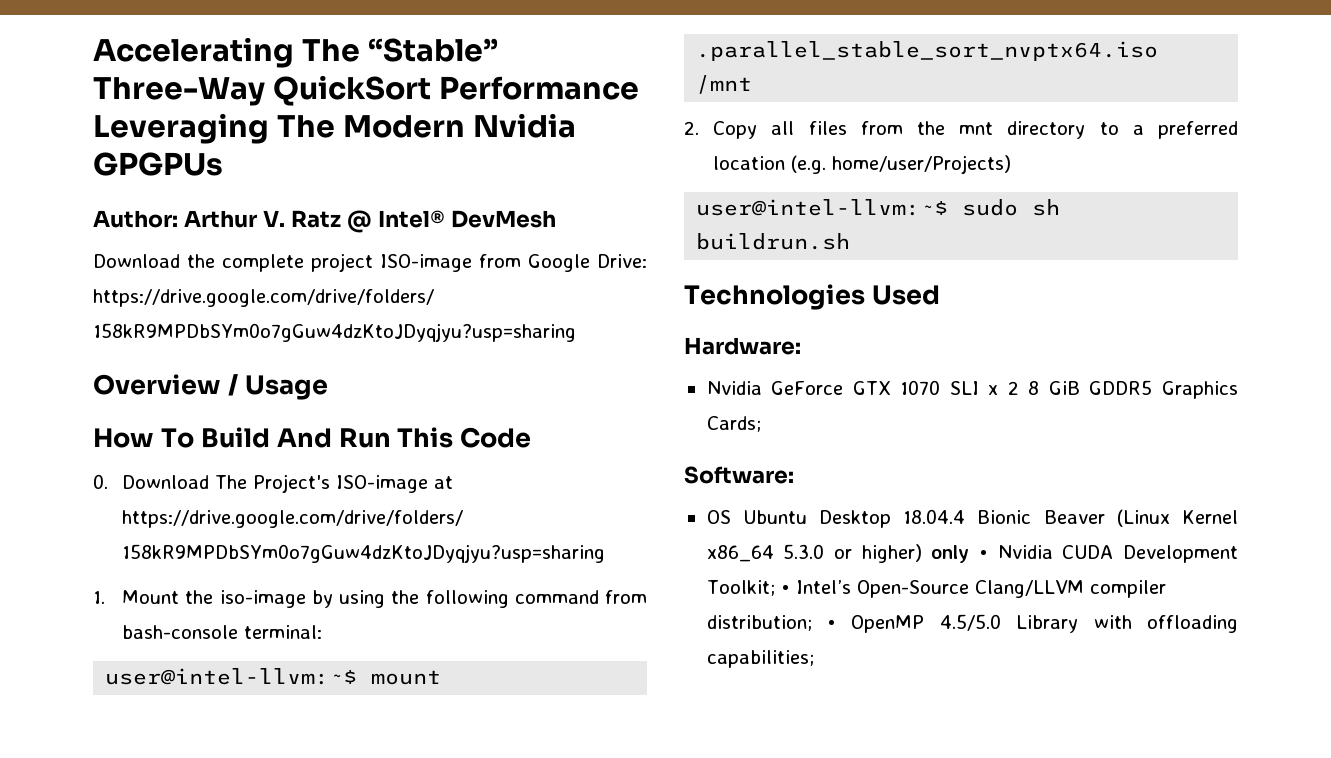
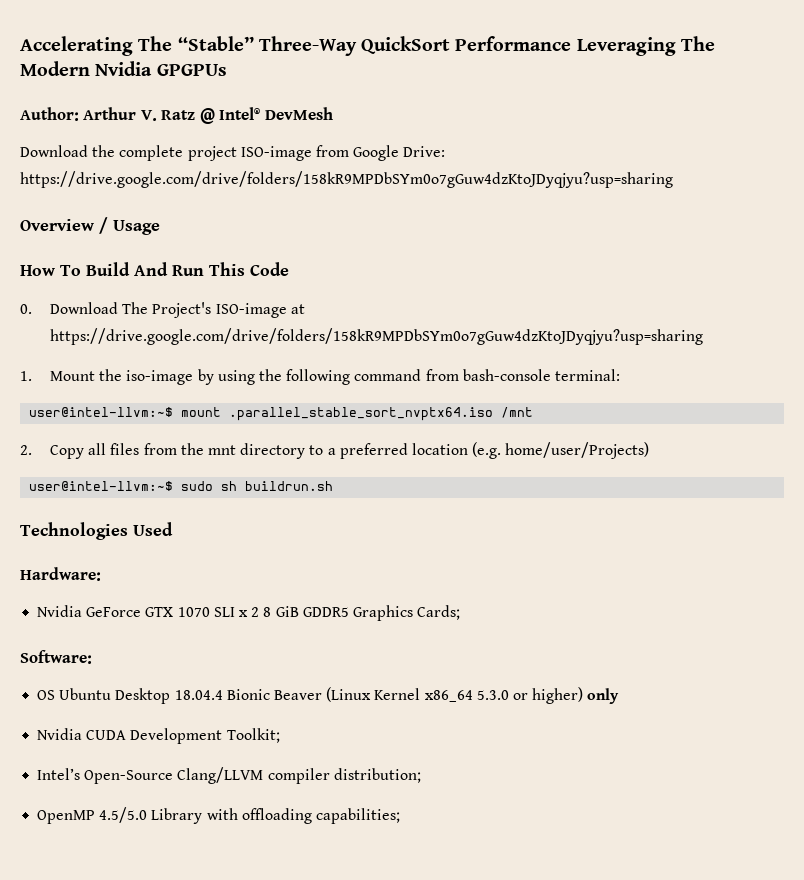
[978,550,988,559] • -> (620, 696) //
[780,585,790,594] • -> (280, 735) //
[826,620,836,629] • -> (421, 775) //

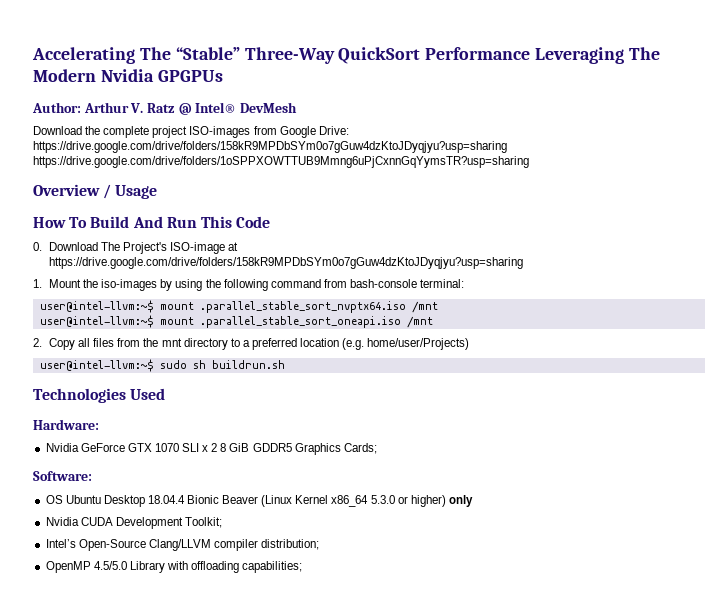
[240,146,312,161] ISO-image -> [189,126,251,138] ISO-images
(673, 179) none -> [33,156,529,168] https://drive.google.com/drive/folders/1oSPPXOWTTUB9Mmng6uPjCxnnGqYymsTR?usp=sharing
[126,370,194,385] iso-image -> [101,279,158,291] iso-images
(534, 412) none -> [39,315,433,328] // user@intel-llvm:~$ mount .parallel_stable_sort_oneapi.iso /mnt

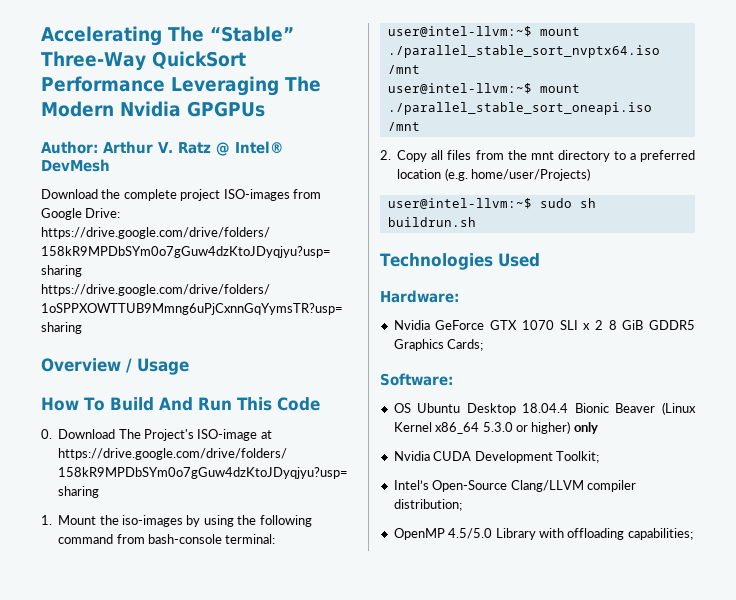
[199,301,406,313] .parallel_stable_sort_nvptx64.iso -> [387,45,660,58] ./parallel_stable_sort_nvptx64.iso
[199,316,401,328] .parallel_stable_sort_oneapi.iso -> [387,102,652,115] ./parallel_stable_sort_oneapi.iso

